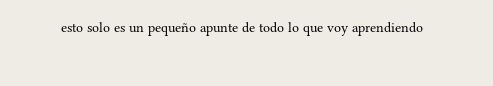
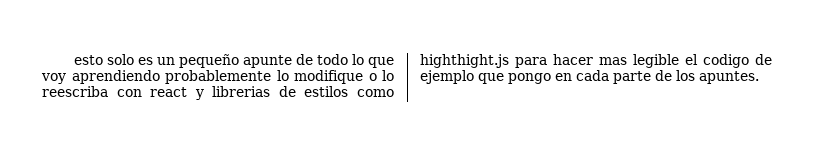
(423, 29) none -> [165,70,394,84] [42,86,394,100] [420,54,772,68] [420,70,759,84] probablemente lo modifique o lo reescriba con react y librerias de estilos como highthight.js para hacer mas legible el codigo de ejemplo que pongo en cada parte de los apuntes.

